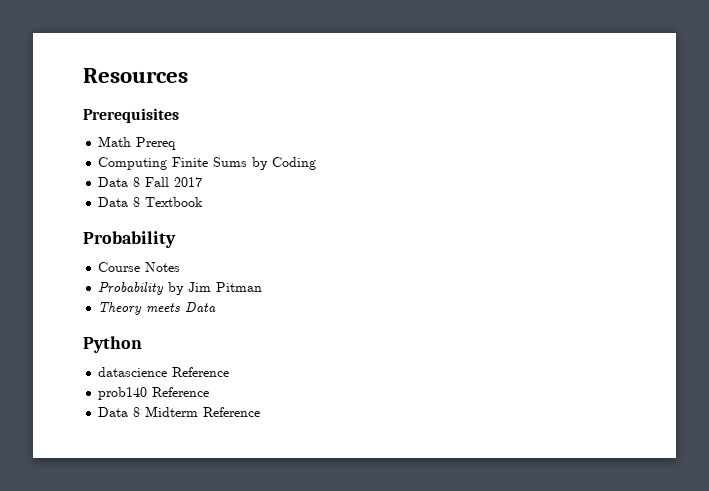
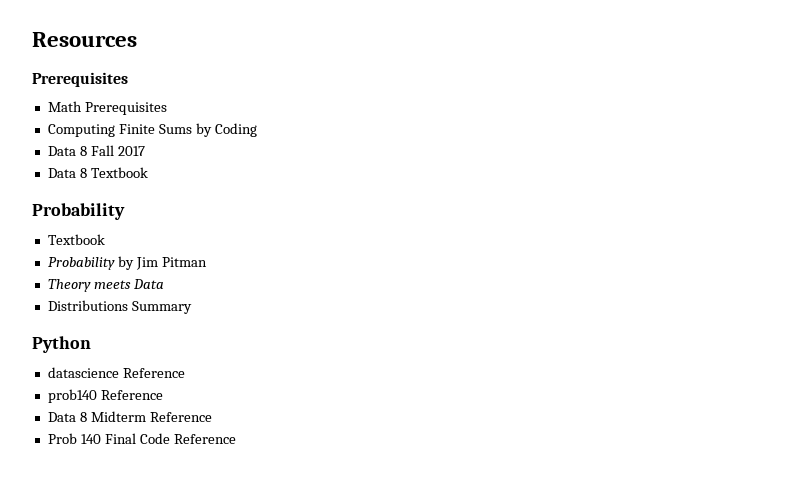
[136,137,177,150] Prereq -> [84,102,167,115] Prerequisites
[98,262,181,272] Course Notes -> [47,234,105,245] Textbook
(217, 307) none -> [47,300,192,314] // Distributions Summary
(261, 412) none -> [47,433,236,444] // Prob 140 Final Code Reference

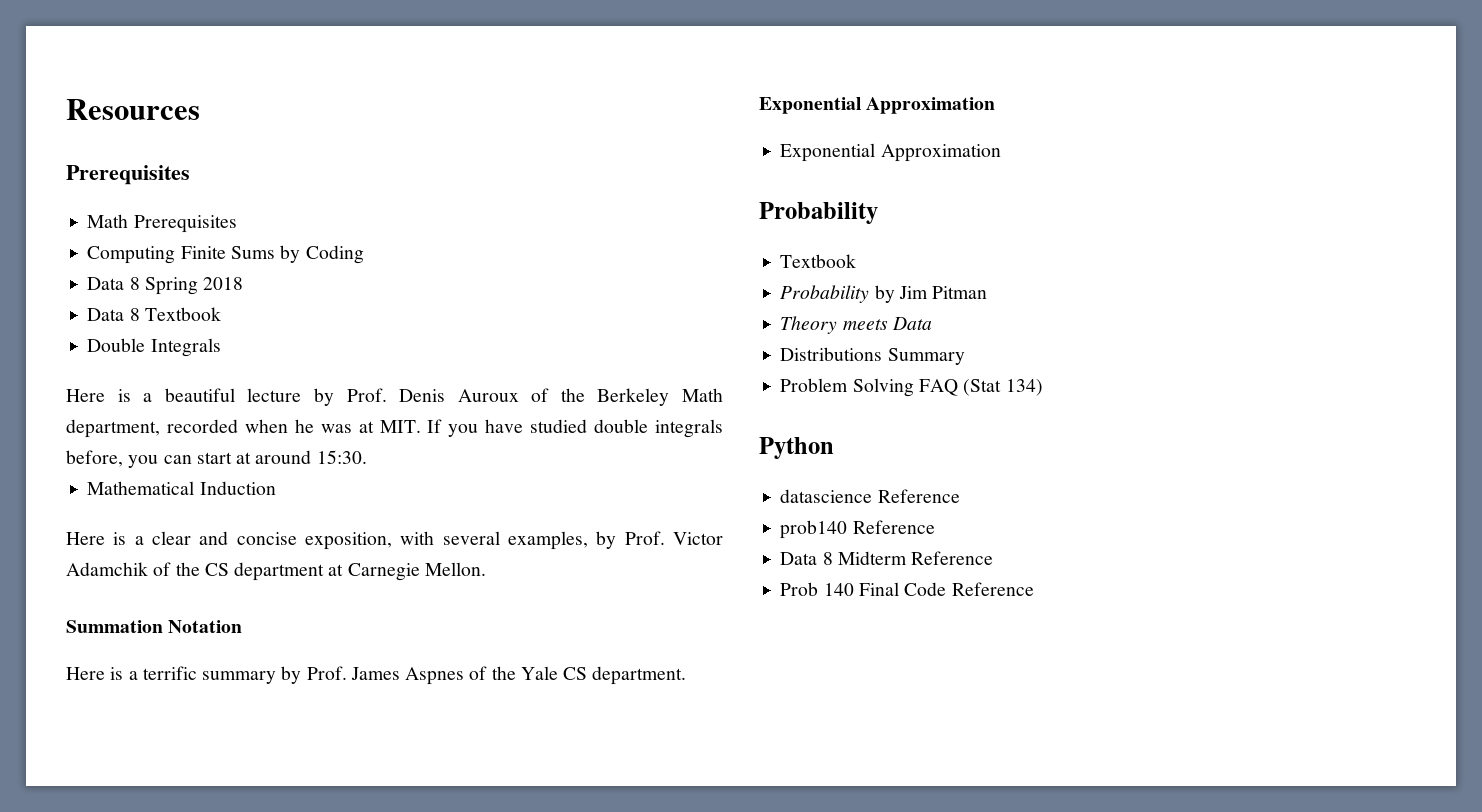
[90,145,145,156] Fall 2017 -> [144,277,244,295] Spring 2018
(148, 172) none -> [87,338,221,357] [66,388,723,406] [66,419,723,438] [66,450,367,468] [87,481,276,495] [66,531,723,550] [66,562,486,581] [66,620,243,633] [66,666,687,685] [759,97,996,114] [780,143,1001,162] // Double Integrals // Here is a beautiful lecture by Prof. Denis Auroux of the Berkeley Math department, recorded when he was at MIT. If you have studied double integrals before, you can start at around 15:30. // Mathematical Induction // Here is a clear and concise exposition, with several examples, by Prof. Victor Adamchik of the CS department at Carnegie Mellon. // Summation Notation // Here is a terrific summary by Prof. James Aspnes of the Yale CS department. // Exponential Approximation // Exponential Approximation
(192, 307) none -> [780,378,1043,397] // Problem Solving FAQ (Stat 134)

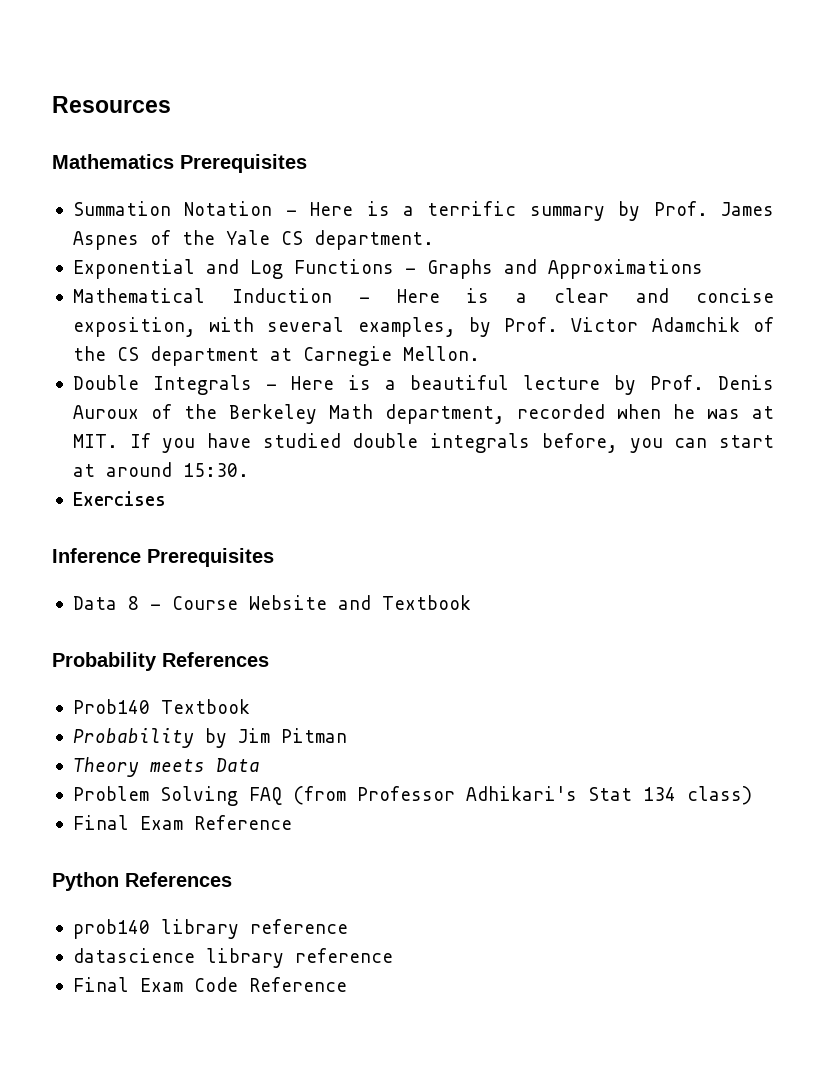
[66,165,190,185] [87,214,237,233] [87,245,364,264] [87,277,244,295] [87,307,221,321] Prerequisites // Math Prerequisites // Computing Finite Sums by Coding // Data 8 Spring 2018 // Data 8 Textbook -> [52,154,307,173] [72,201,774,221] [72,230,434,250] [72,259,703,279] [72,288,774,303] [72,317,775,337] [72,346,480,366] Mathematics Prerequisites // Summation Notation - Here is a terrific summary by Prof. James Aspnes of the Yale CS department. // Exponential and Log Functions - Graphs and Approximations // Mathematical Induction - Here is a clear and concise exposition, with several examples, by Prof. Victor Adamchik of the CS department at Carnegie Mellon.
(221, 347) // -> [265,384,277,390] -
[87,481,276,495] [66,531,723,550] [66,562,486,581] [66,620,243,633] [66,666,687,685] [759,97,996,114] [780,143,1001,162] [759,202,878,224] Mathematical Induction // Here is a clear and concise exposition, with several examples, by Prof. Victor Adamchik of the CS department at Carnegie Mellon. // Summation Notation // Here is a terrific summary by Prof. James Aspnes of the Yale CS department. // Exponential Approximation // Exponential Approximation // Probability // -> [72,491,166,506] [52,548,274,567] [72,595,471,610] [52,652,269,671] [72,699,150,714] Exercises // Inference Prerequisites // Data 8 - Course Website and Textbook // Probability References // Prob140
[780,347,965,365] // Distributions Summary -> (260, 765) none
[963,379,1043,396] [759,437,834,459] [780,489,960,503] [780,520,935,539] [780,551,994,565] [780,582,899,596] (Stat 134) // Python // datascience Reference // prob140 Reference // Data 8 Midterm Reference // Prob 140 Final -> [292,786,752,805] [72,815,292,830] [52,872,232,891] [72,919,348,939] [72,948,393,968] [72,977,183,992] (from Professor Adhikari's Stat 134 class) // Final Exam Reference // Python References // prob140 library reference // datascience library reference // Final Exam

